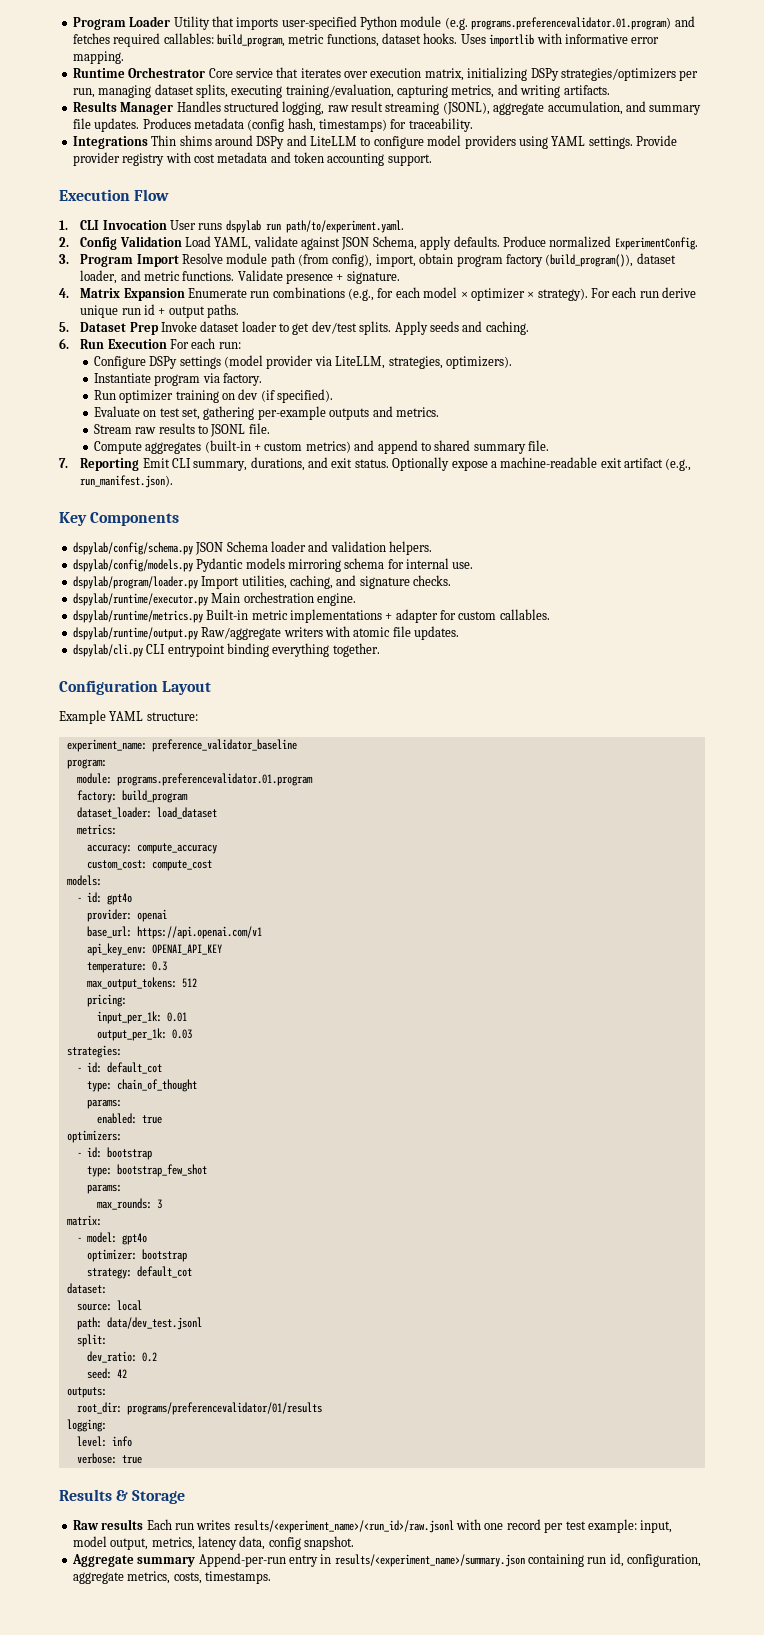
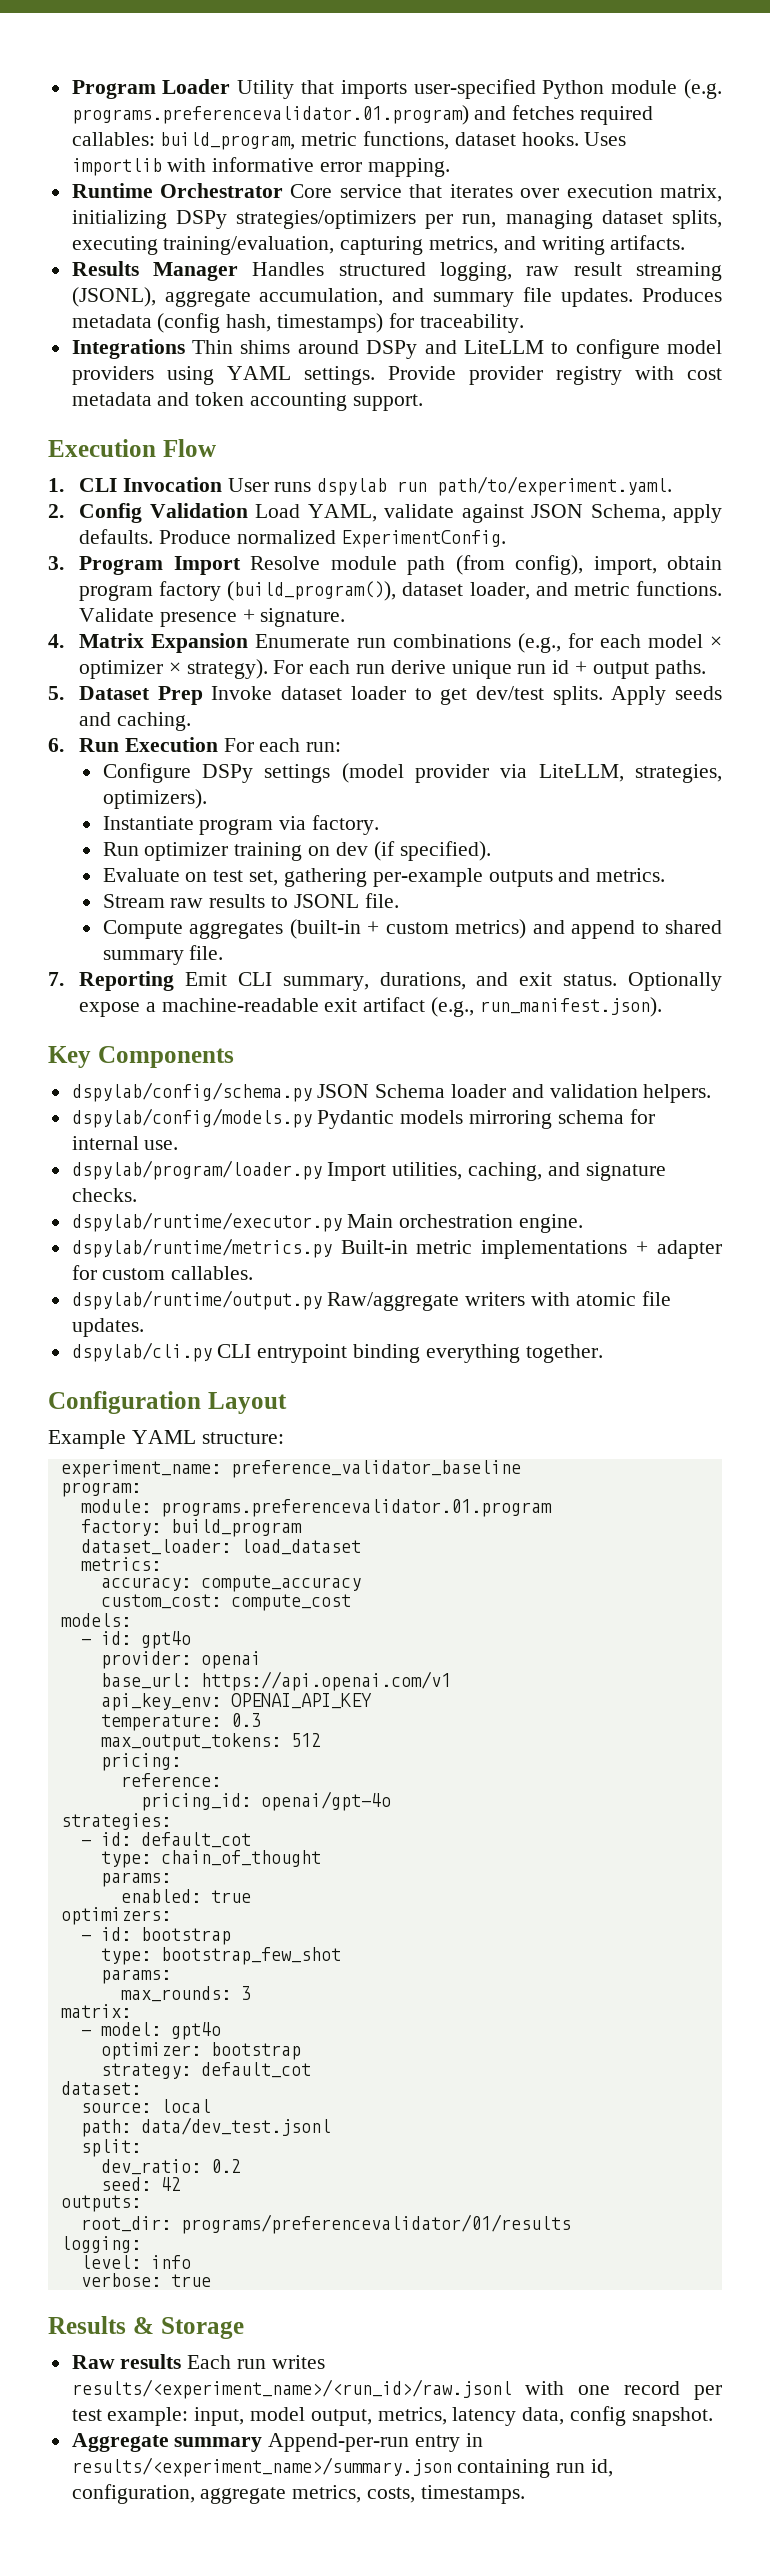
[96,1011,187,1024] [96,1028,192,1041] input_per_1k: 0.01 // output_per_1k: 0.03 -> [120,1773,221,1787] [140,1791,391,1811] reference: // pricing_id: openai/gpt-4o

